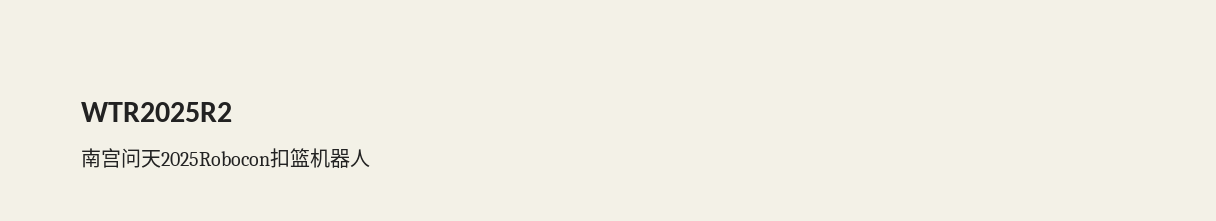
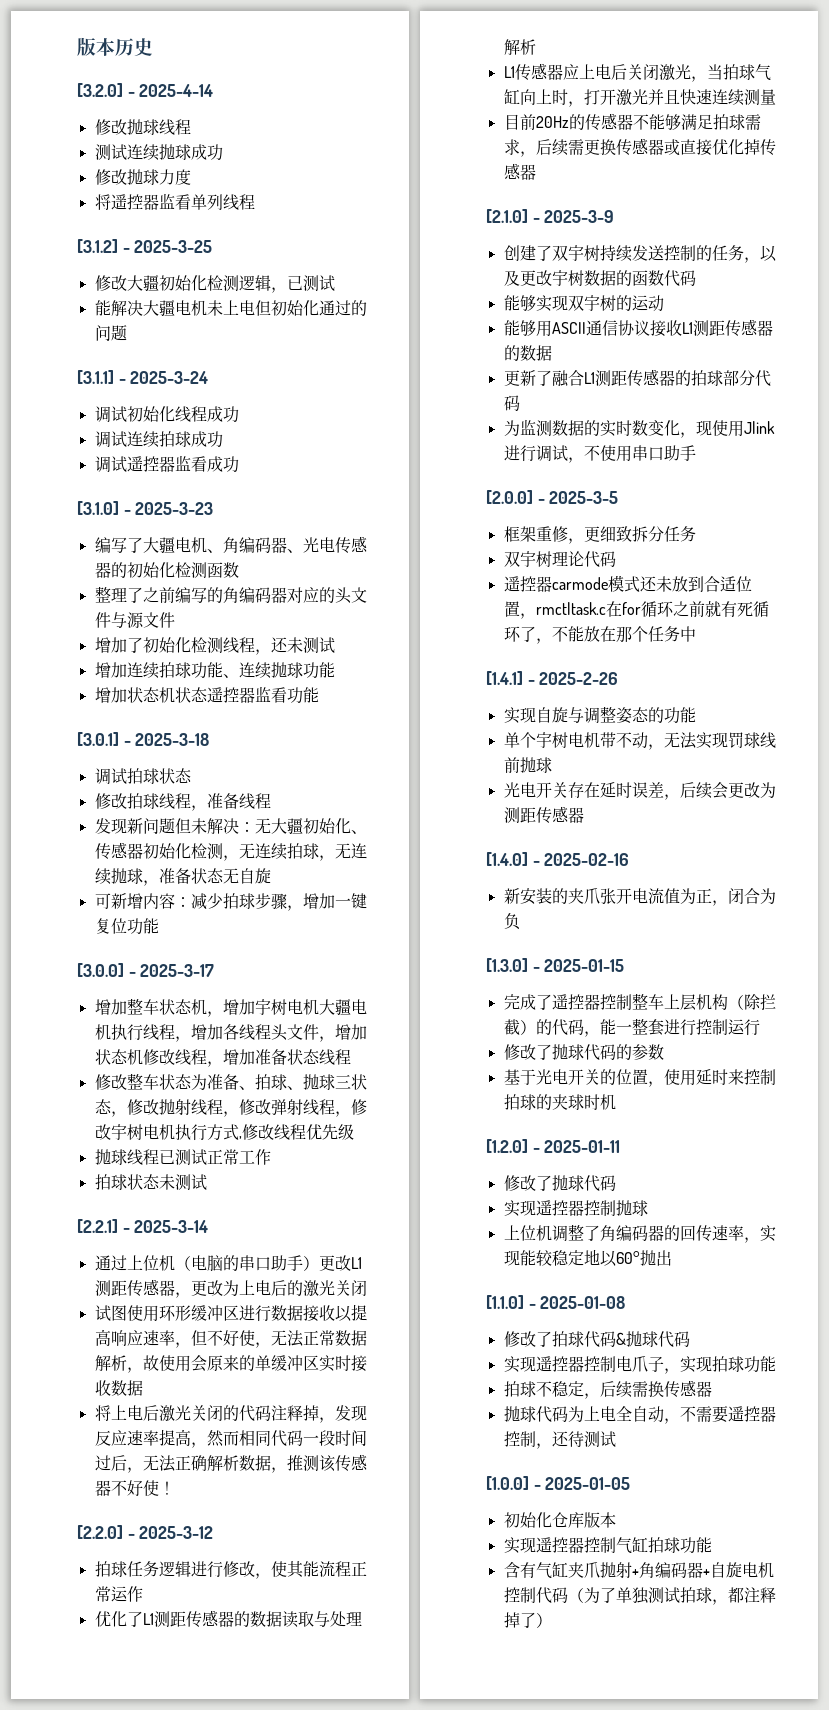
[81,102,232,122] [81,148,370,168] WTR2025R2 // 南宫问天2025Robocon扣篮机器人 -> [77,37,153,56] [77,83,214,97] [94,119,191,135] [94,144,223,161] [94,169,191,185] [94,193,255,210] [77,239,213,253] [94,275,335,293] [94,300,367,316] [94,325,127,341] [77,370,209,384] [94,406,239,423] [94,431,223,448] [94,455,239,473] [77,501,214,515] [94,536,368,554] [94,562,239,578] [94,586,367,604] [94,612,175,628] [94,637,335,655] [94,662,335,679] [94,686,319,704] [77,732,210,746] [94,768,192,785] [94,793,271,811] [94,818,367,834] [94,842,367,861] [94,868,271,886] [94,893,367,911] [94,918,159,935] [77,963,215,977] [94,998,367,1017] [94,1024,367,1042] [94,1049,351,1067] [94,1073,367,1090] [94,1099,367,1117] [94,1124,354,1141] [94,1149,271,1165] [94,1174,207,1190] [77,1219,209,1233] [94,1255,362,1271] [94,1279,367,1298] [94,1304,367,1322] [94,1329,367,1348] [94,1355,367,1373] [94,1380,143,1396] [94,1405,367,1423] [94,1429,367,1448] [94,1454,368,1473] [94,1480,175,1496] [77,1525,214,1539] [94,1561,367,1579] [94,1586,143,1602] [94,1610,362,1628] [503,39,536,55] [503,63,771,82] [503,89,776,107] [503,113,761,131] [503,138,776,157] [503,163,536,180] [486,209,615,223] [503,245,777,263] [503,270,696,287] [503,295,664,312] [503,319,773,337] [503,345,552,361] [503,369,771,387] [503,395,520,411] [503,419,775,438] [503,445,696,463] [486,490,619,504] [503,526,696,544] [503,551,616,568] [503,575,752,592] [503,601,769,619] [503,626,696,644] [486,671,619,685] [503,706,696,724] [503,732,776,750] [503,757,552,773] [503,782,776,800] [503,806,584,824] [486,852,630,866] [503,888,776,906] [503,913,520,930] [486,958,625,972] [503,993,776,1011] [503,1018,760,1037] [503,1044,664,1061] [503,1069,776,1087] [503,1094,616,1110] [486,1139,621,1153] [503,1175,616,1192] [503,1200,648,1217] [503,1224,776,1243] [503,1249,672,1267] [486,1295,626,1309] [503,1331,690,1348] [503,1356,776,1374] [503,1380,712,1399] [503,1406,776,1424] [503,1431,616,1449] [486,1476,631,1490] [503,1512,616,1528] [503,1537,712,1554] [503,1562,774,1579] [503,1587,776,1605] [503,1612,552,1628] 版本历史 // [3.2.0] - 2025-4-14 // 修改抛球线程 // 测试连续抛球成功 // 修改抛球力度 // 将遥控器监看单列线程 // [3.1.2] - 2025-3-25 // 修改大疆初始化检测逻辑，已测试 // 能解决大疆电机未上电但初始化通过的问题 // [3.1.1] - 2025-3-24 // 调试初始化线程成功 // 调试连续拍球成功 // 调试遥控器监看成功 // [3.1.0] - 2025-3-23 // 编写了大疆电机、角编码器、光电传感器的初始化检测函数 // 整理了之前编写的角编码器对应的头文件与源文件 // 增加了初始化检测线程，还未测试 // 增加连续拍球功能、连续抛球功能 // 增加状态机状态遥控器监看功能 // [3.0.1] - 2025-3-18 // 调试拍球状态 // 修改拍球线程，准备线程 // 发现新问题但未解决：无大疆初始化、传感器初始化检测，无连续拍球，无连续抛球，准备状态无自旋 // 可新增内容：减少拍球步骤，增加一键复位功能 // [3.0.0] - 2025-3-17 // 增加整车状态机，增加宇树电机大疆电机执行线程，增加各线程头文件，增加状态机修改线程，增加准备状态线程 // 修改整车状态为准备、拍球、抛球三状态，修改抛射线程，修改弹射线程，修改宇树电机执行方式,修改线程优先级 // 抛球线程已测试正常工作 // 拍球状态未测试 // [2.2.1] - 2025-3-14 // 通过上位机（电脑的串口助手）更改L1测距传感器，更改为上电后的激光关闭 // 试图使用环形缓冲区进行数据接收以提高响应速率，但不好使，无法正常数据解析，故使用会原来的单缓冲区实时接收数据 // 将上电后激光关闭的代码注释掉，发现反应速率提高，然而相同代码一段时间过后，无法正确解析数据，推测该传感器不好使！ // [2.2.0] - 2025-3-12 // 拍球任务逻辑进行修改，使其能流程正常运作 // 优化了L1测距传感器的数据读取与处理解析 // L1传感器应上电后关闭激光，当拍球气缸向上时，打开激光并且快速连续测量 // 目前20Hz的传感器不能够满足拍球需求，后续需更换传感器或直接优化掉传感器 // [2.1.0] - 2025-3-9 // 创建了双宇树持续发送控制的任务，以及更改宇树数据的函数代码 // 能够实现双宇树的运动 // 能够用ASCII通信协议接收L1测距传感器的数据 // 更新了融合L1测距传感器的拍球部分代码 // 为监测数据的实时数变化，现使用Jlink进行调试，不使用串口助手 // [2.0.0] - 2025-3-5 // 框架重修，更细致拆分任务 // 双宇树理论代码 // 遥控器carmode模式还未放到合适位置，rmctltask.c在for循环之前就有死循环了，不能放在那个任务中 // [1.4.1] - 2025-2-26 // 实现自旋与调整姿态的功能 // 单个宇树电机带不动，无法实现罚球线前抛球 // 光电开关存在延时误差，后续会更改为测距传感器 // [1.4.0] - 2025-02-16 // 新安装的夹爪张开电流值为正，闭合为负 // [1.3.0] - 2025-01-15 // 完成了遥控器控制整车上层机构（除拦截）的代码，能一整套进行控制运行 // 修改了抛球代码的参数 // 基于光电开关的位置，使用延时来控制拍球的夹球时机 // [1.2.0] - 2025-01-11 // 修改了抛球代码 // 实现遥控器控制抛球 // 上位机调整了角编码器的回传速率，实现能较稳定地以60°抛出 // [1.1.0] - 2025-01-08 // 修改了拍球代码&抛球代码 // 实现遥控器控制电爪子，实现拍球功能 // 拍球不稳定，后续需换传感器 // 抛球代码为上电全自动，不需要遥控器控制，还待测试 // [1.0.0] - 2025-01-05 // 初始化仓库版本 // 实现遥控器控制气缸拍球功能 // 含有气缸夹爪抛射+角编码器+自旋电机控制代码（为了单独测试拍球，都注释掉了）

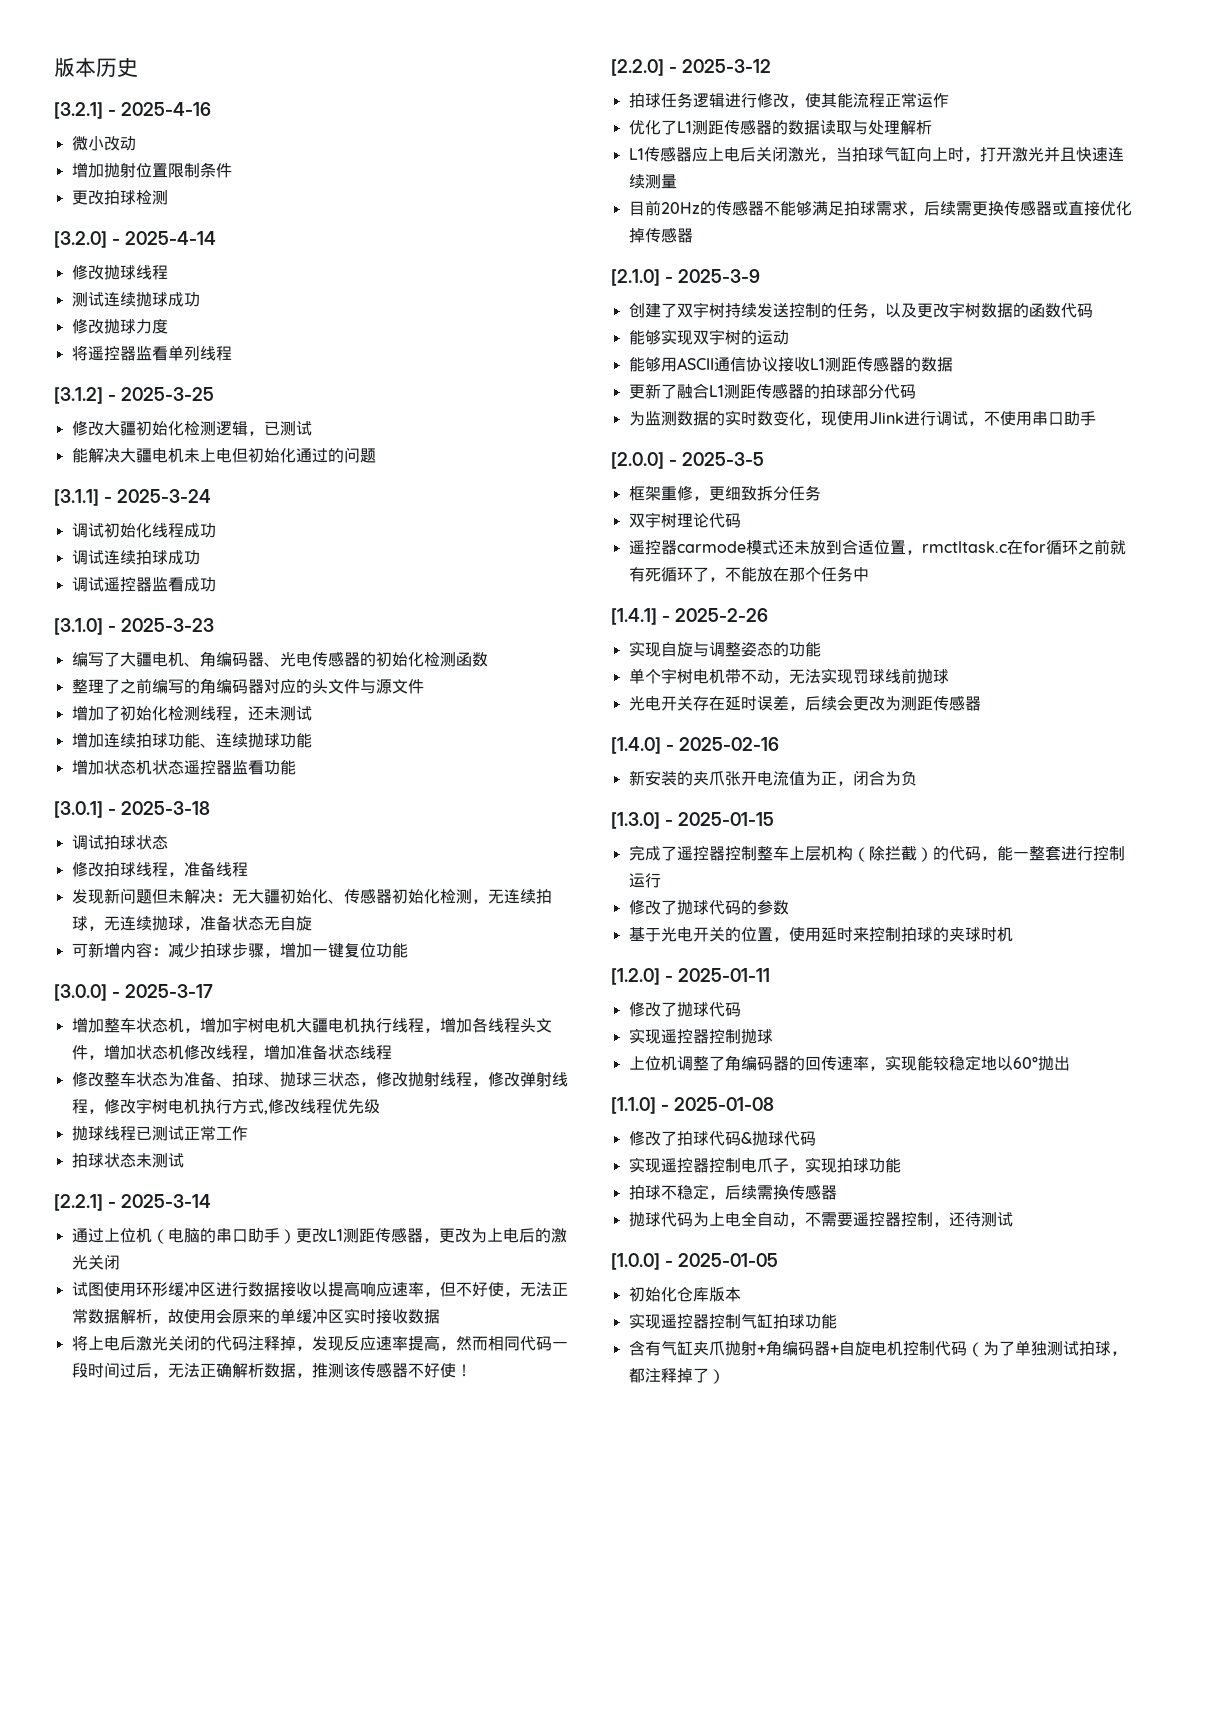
(153, 47) none -> [54,102,211,119] [71,136,136,151] [71,162,232,178] [71,190,168,205] // [3.2.1] - 2025-4-16 // 微小改动 // 增加抛射位置限制条件 // 更改拍球检测

